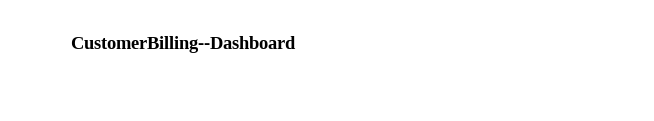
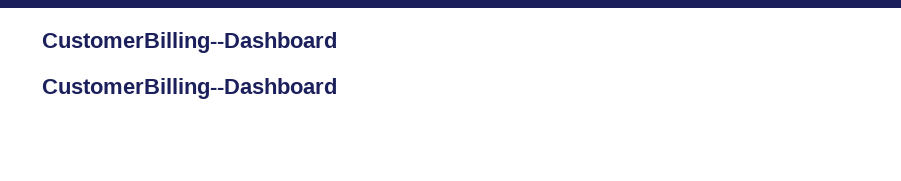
[71,36,296,53] CustomerBilling--Dashboard -> [42,32,337,53] [42,78,337,99] CustomerBilling--Dashboard // CustomerBilling--Dashboard

